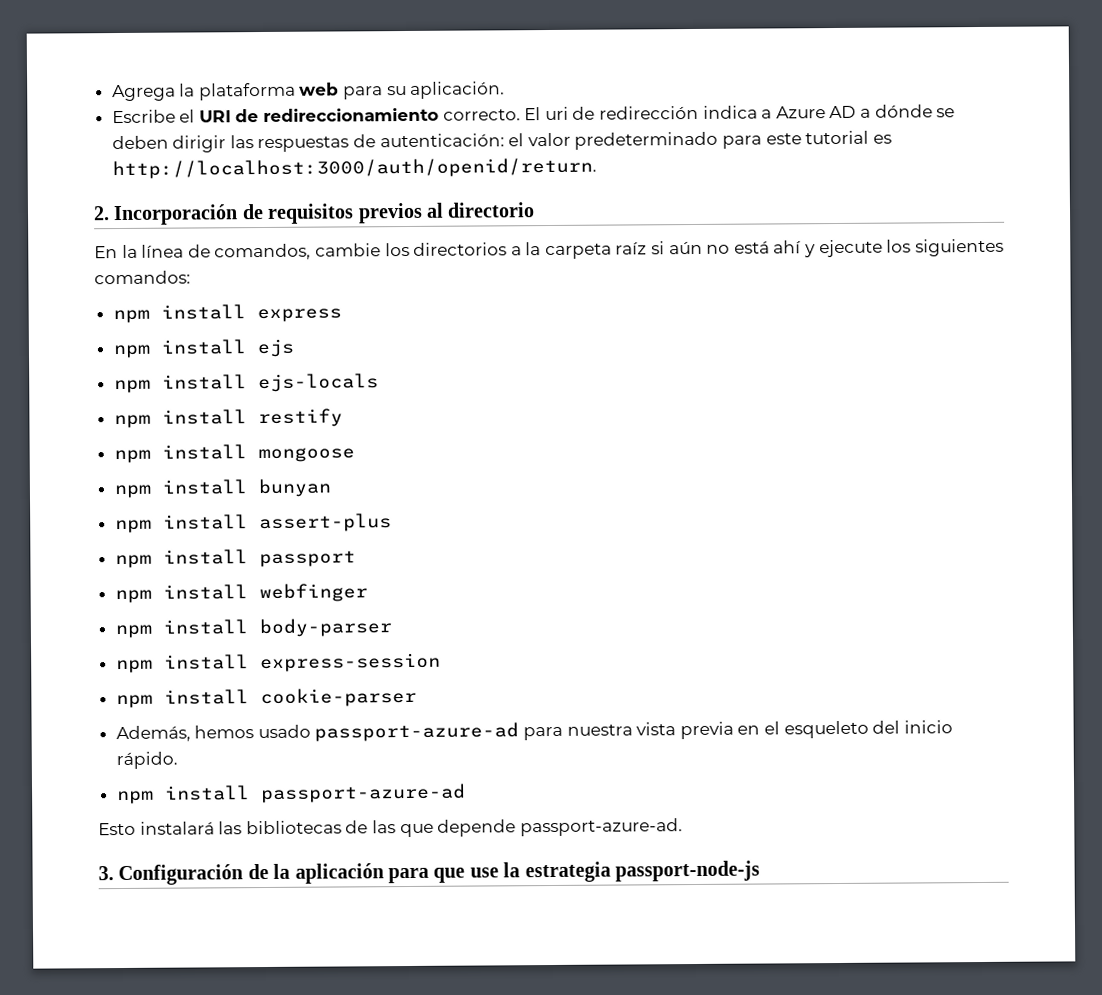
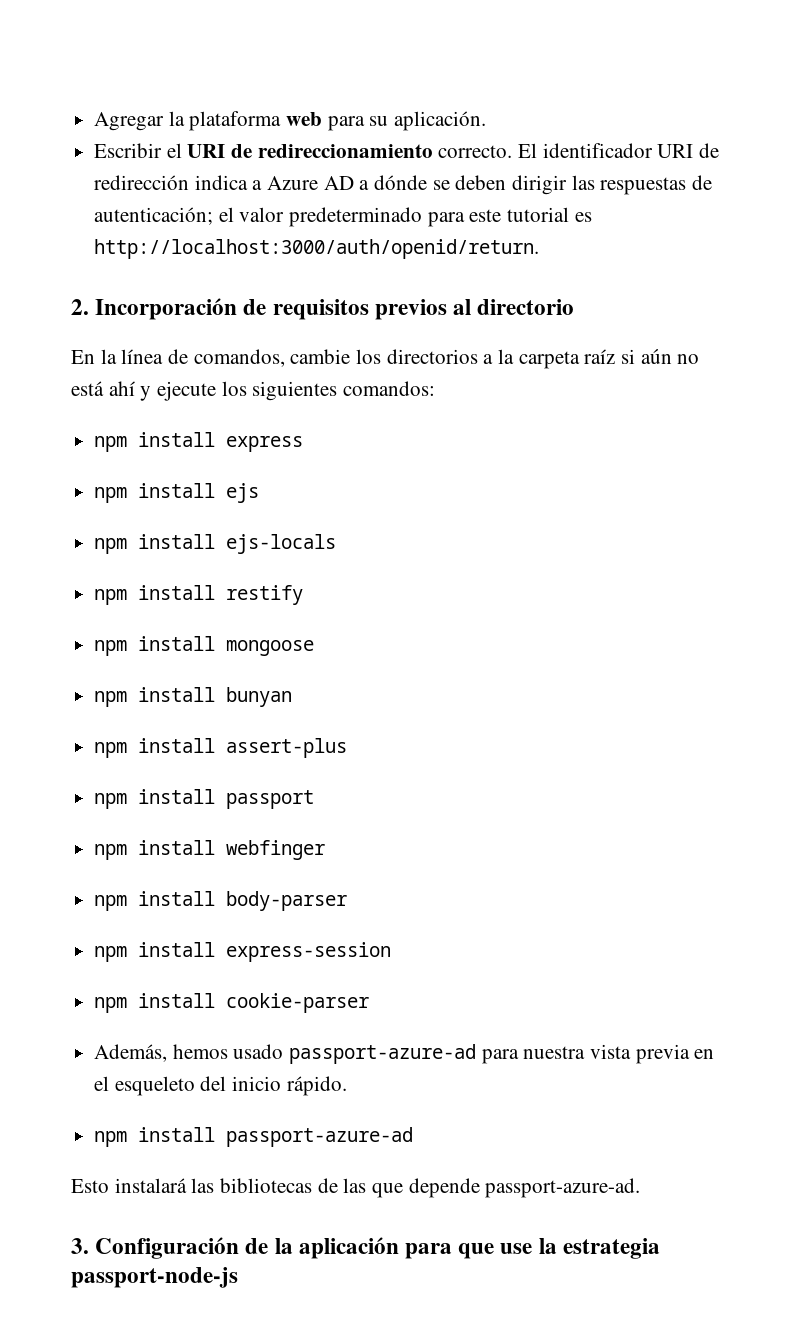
[111,84,176,102] Agrega -> [94,112,165,131] Agregar
[111,109,176,124] Escribe -> [94,143,163,158] Escribir
[544,106,569,121] uri -> [542,143,694,158] identificador URI
[379,133,505,148] autenticación: -> [94,207,214,225] autenticación;

